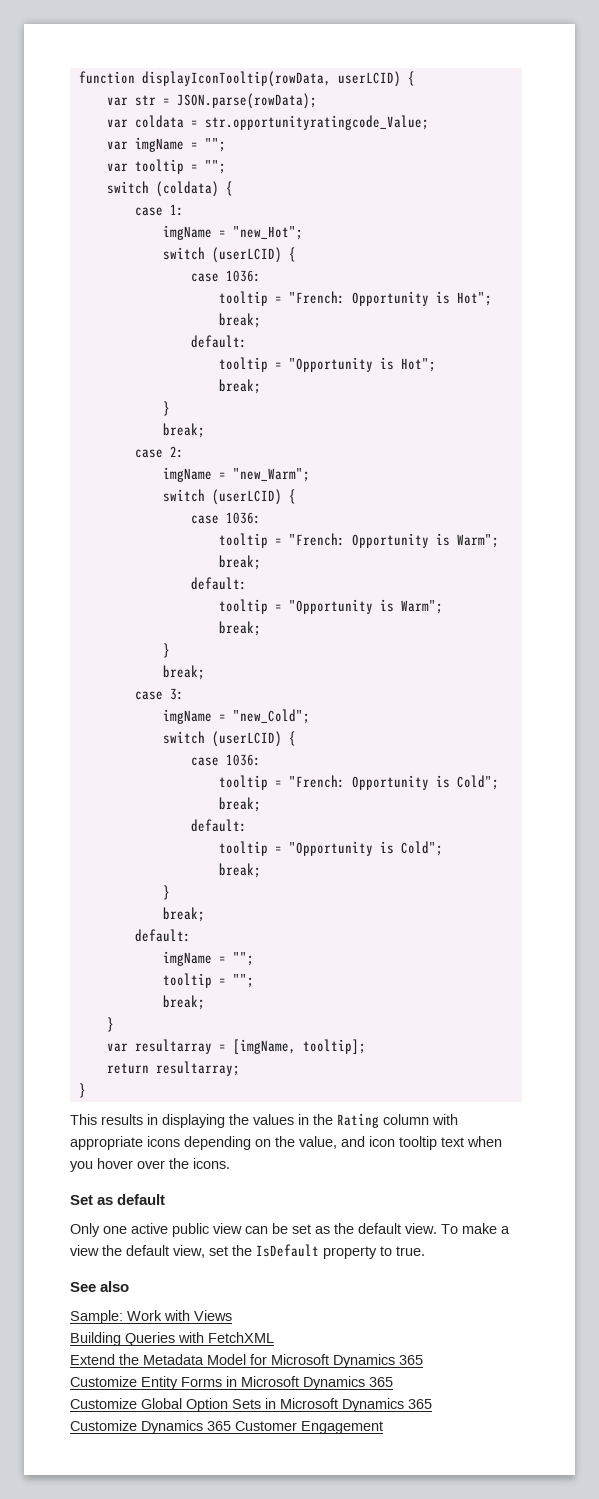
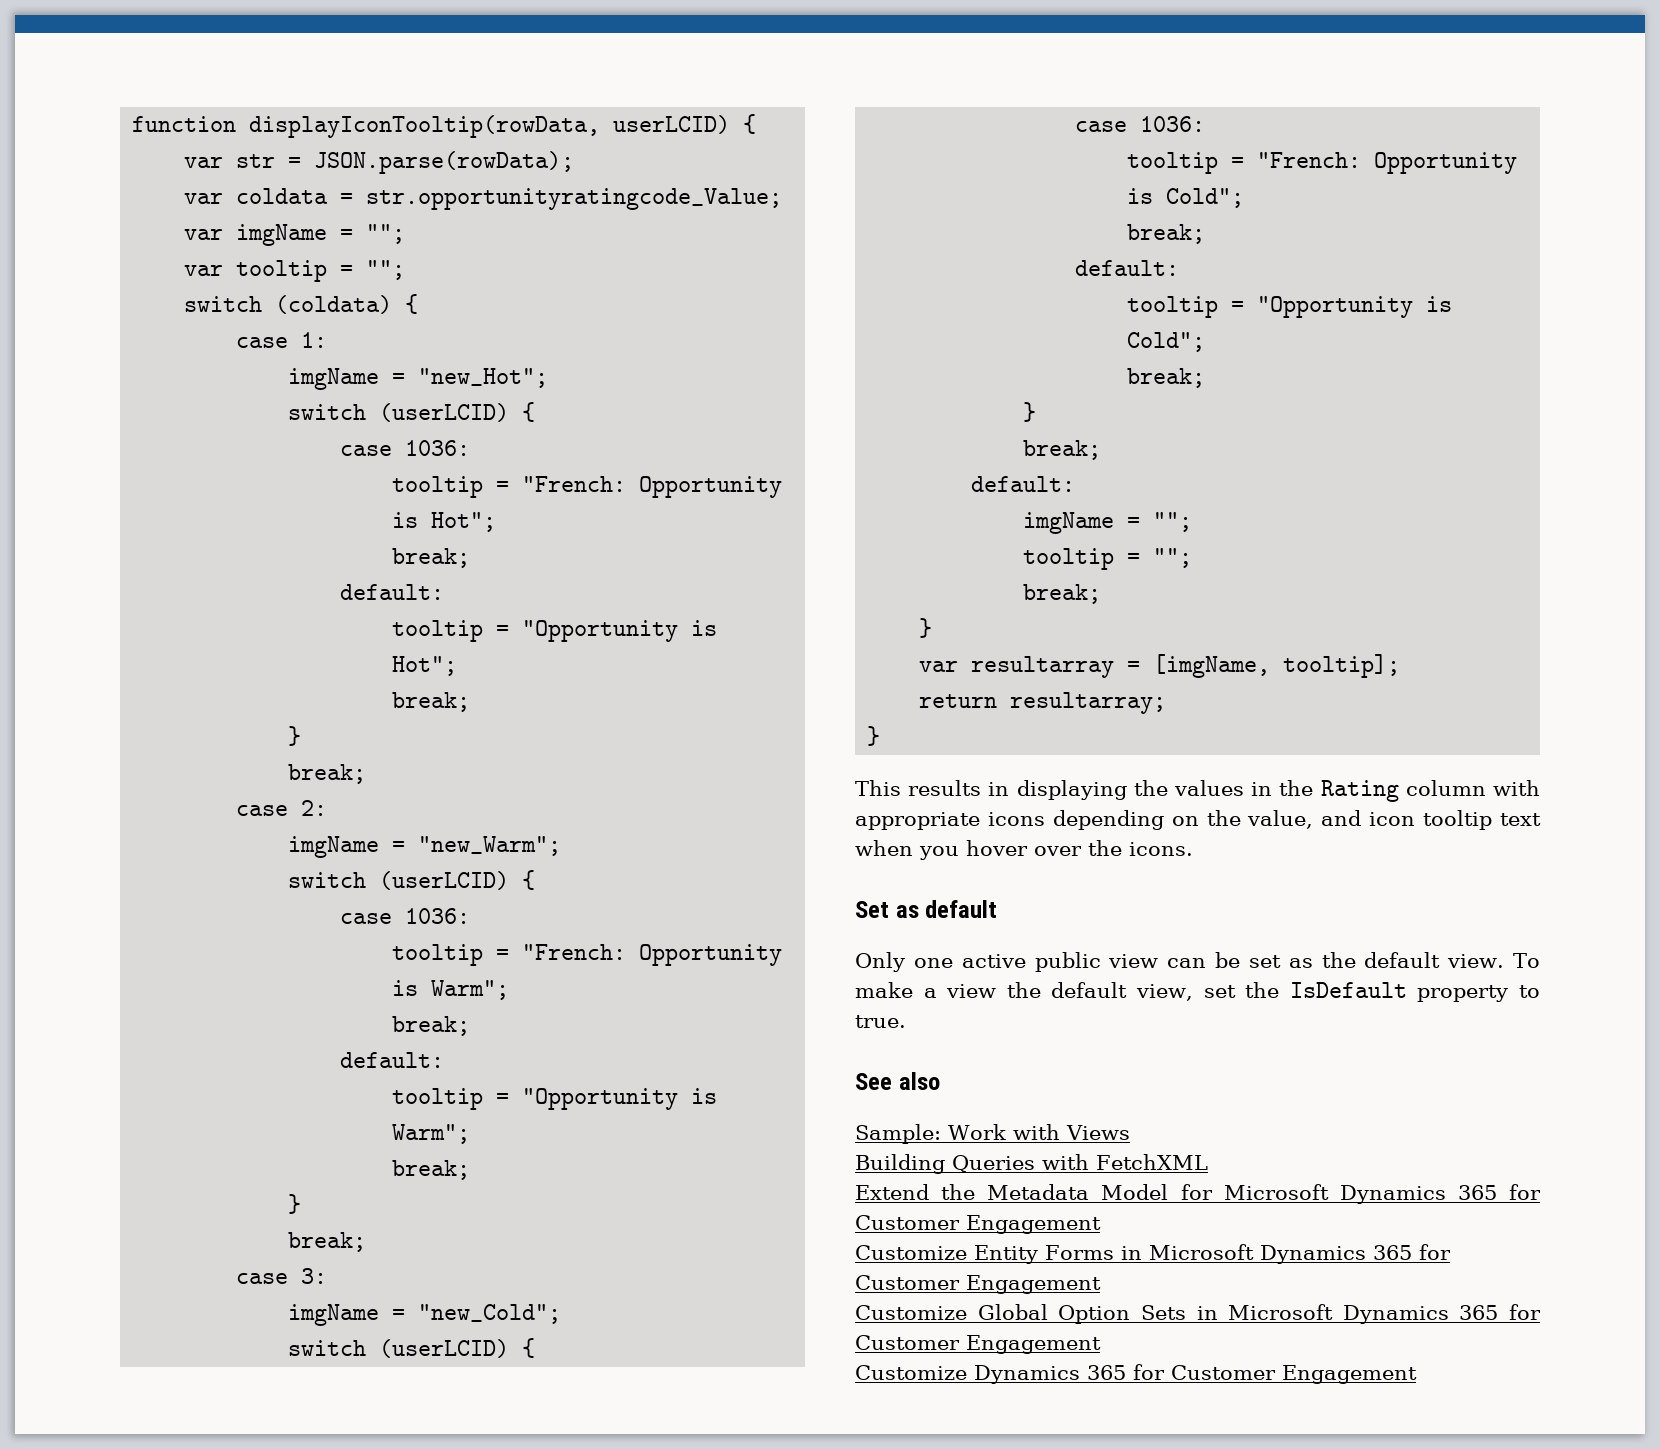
(423, 1360) none -> [1509,1184,1541,1200] [855,1215,1101,1234] for Customer Engagement
(393, 1382) none -> [1418,1244,1451,1260] [855,1275,1101,1294] for Customer Engagement
(432, 1404) none -> [1509,1304,1541,1320] [855,1335,1101,1354] for Customer Engagement
(231, 1426) none -> [1133,1364,1165,1380] for

